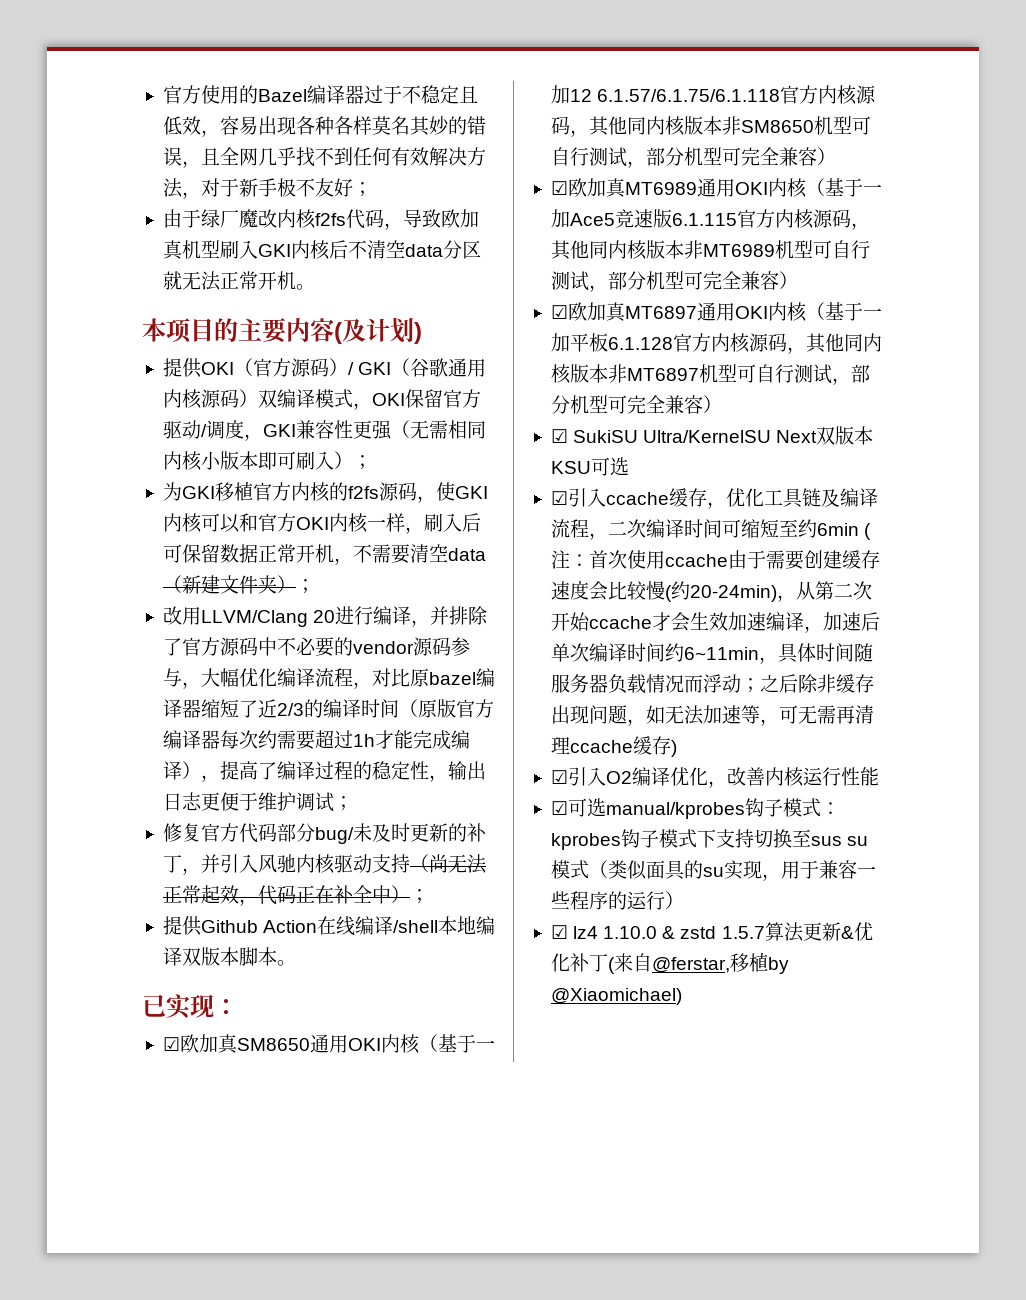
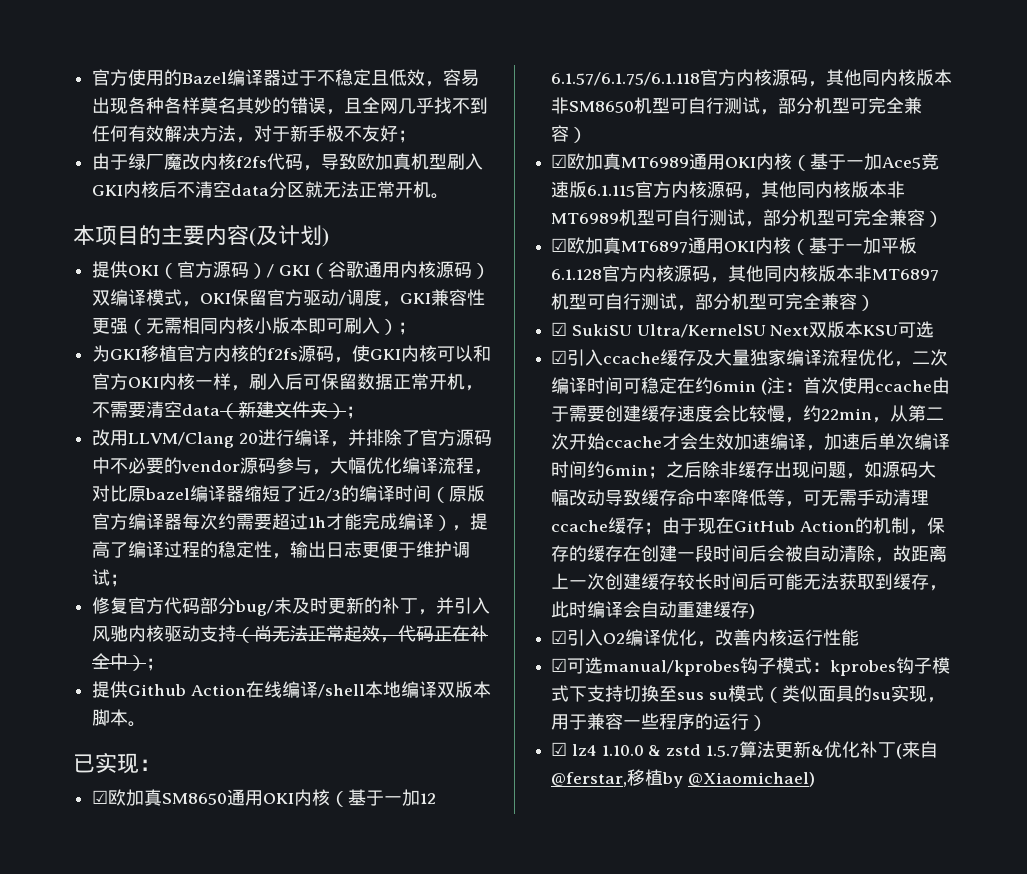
[706,488,878,509] [550,519,589,538] ，优化工具链及编译流程 -> [696,349,895,366] 及大量独家编译流程优化
[740,519,798,538] 缩短至 -> [641,377,696,394] 稳定在
[664,581,777,602] (约20-24min) -> [785,405,873,423] ，约22min
[683,643,873,664] [550,674,741,694] 6~11min，具体时间随服务器负载情况而浮动 -> [605,464,649,476] 6min
[664,705,741,725] 无法加速 -> [882,461,937,478] [551,489,768,506] 源码大幅改动导致缓存命中率降低
[835,705,855,724] 再 -> [857,489,894,506] 手动
(671, 745) none -> [644,517,945,535] [551,545,948,563] [551,573,948,591] [551,601,750,618] ；由于现在GitHub Action的机制，保存的缓存在创建一段时间后会被自动清除，故距离上一次创建缓存较长时间后可能无法获取到缓存，此时编译会自动重建缓存

